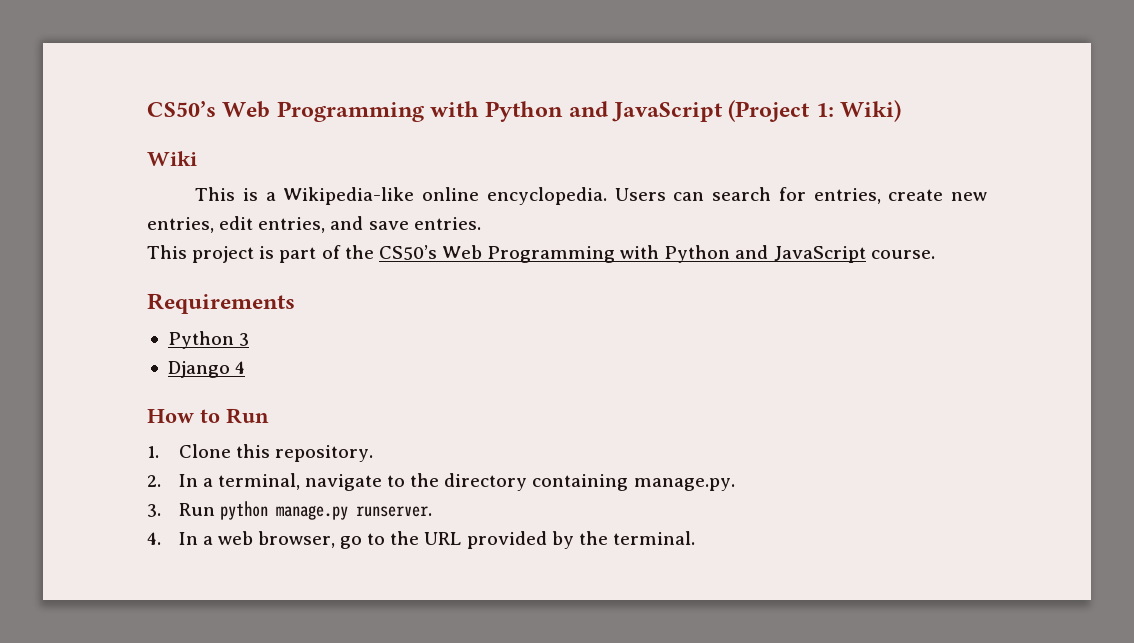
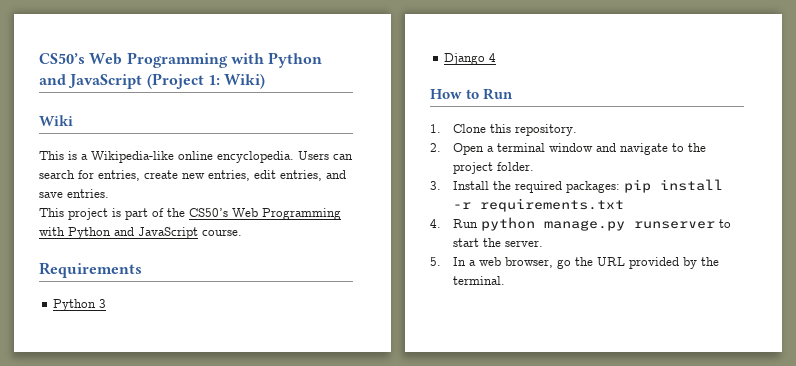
[178,473,735,491] [147,501,432,520] [147,532,161,545] In a terminal, navigate to the directory containing manage.py. // 3. Run python manage.py runserver. // 4. -> [453,143,707,155] [453,162,535,174] [430,179,724,193] [453,198,625,212] [430,217,732,231] [453,238,544,247] [430,257,441,266] Open a terminal window and navigate to the project folder. // 3. Install the required packages: pip install -r requirements.txt // 4. Run python manage.py runserver to start the server. // 5.
[367,533,386,545] to -> (572, 264) none

